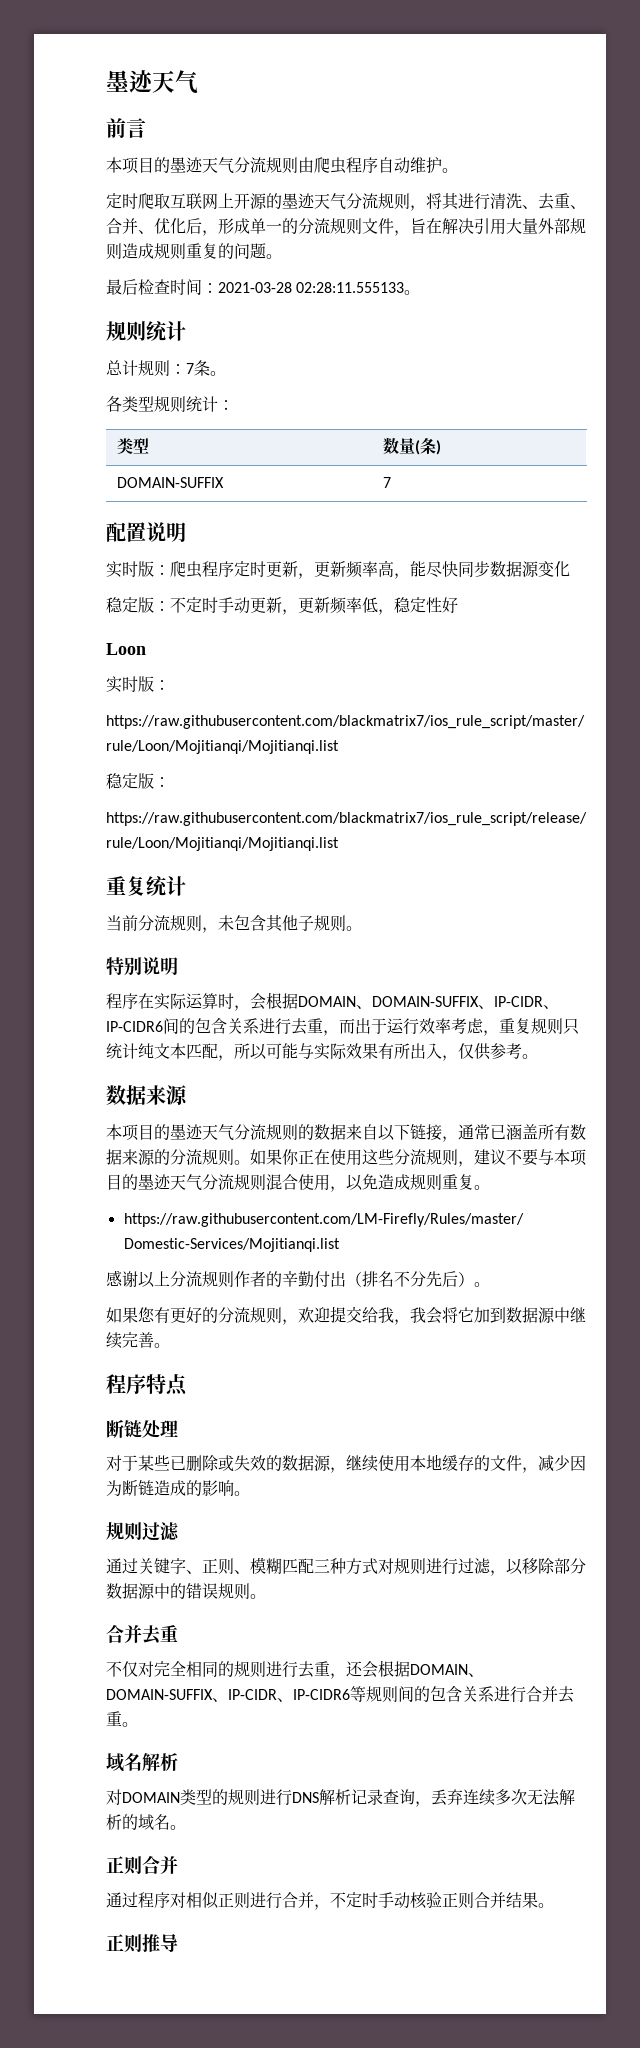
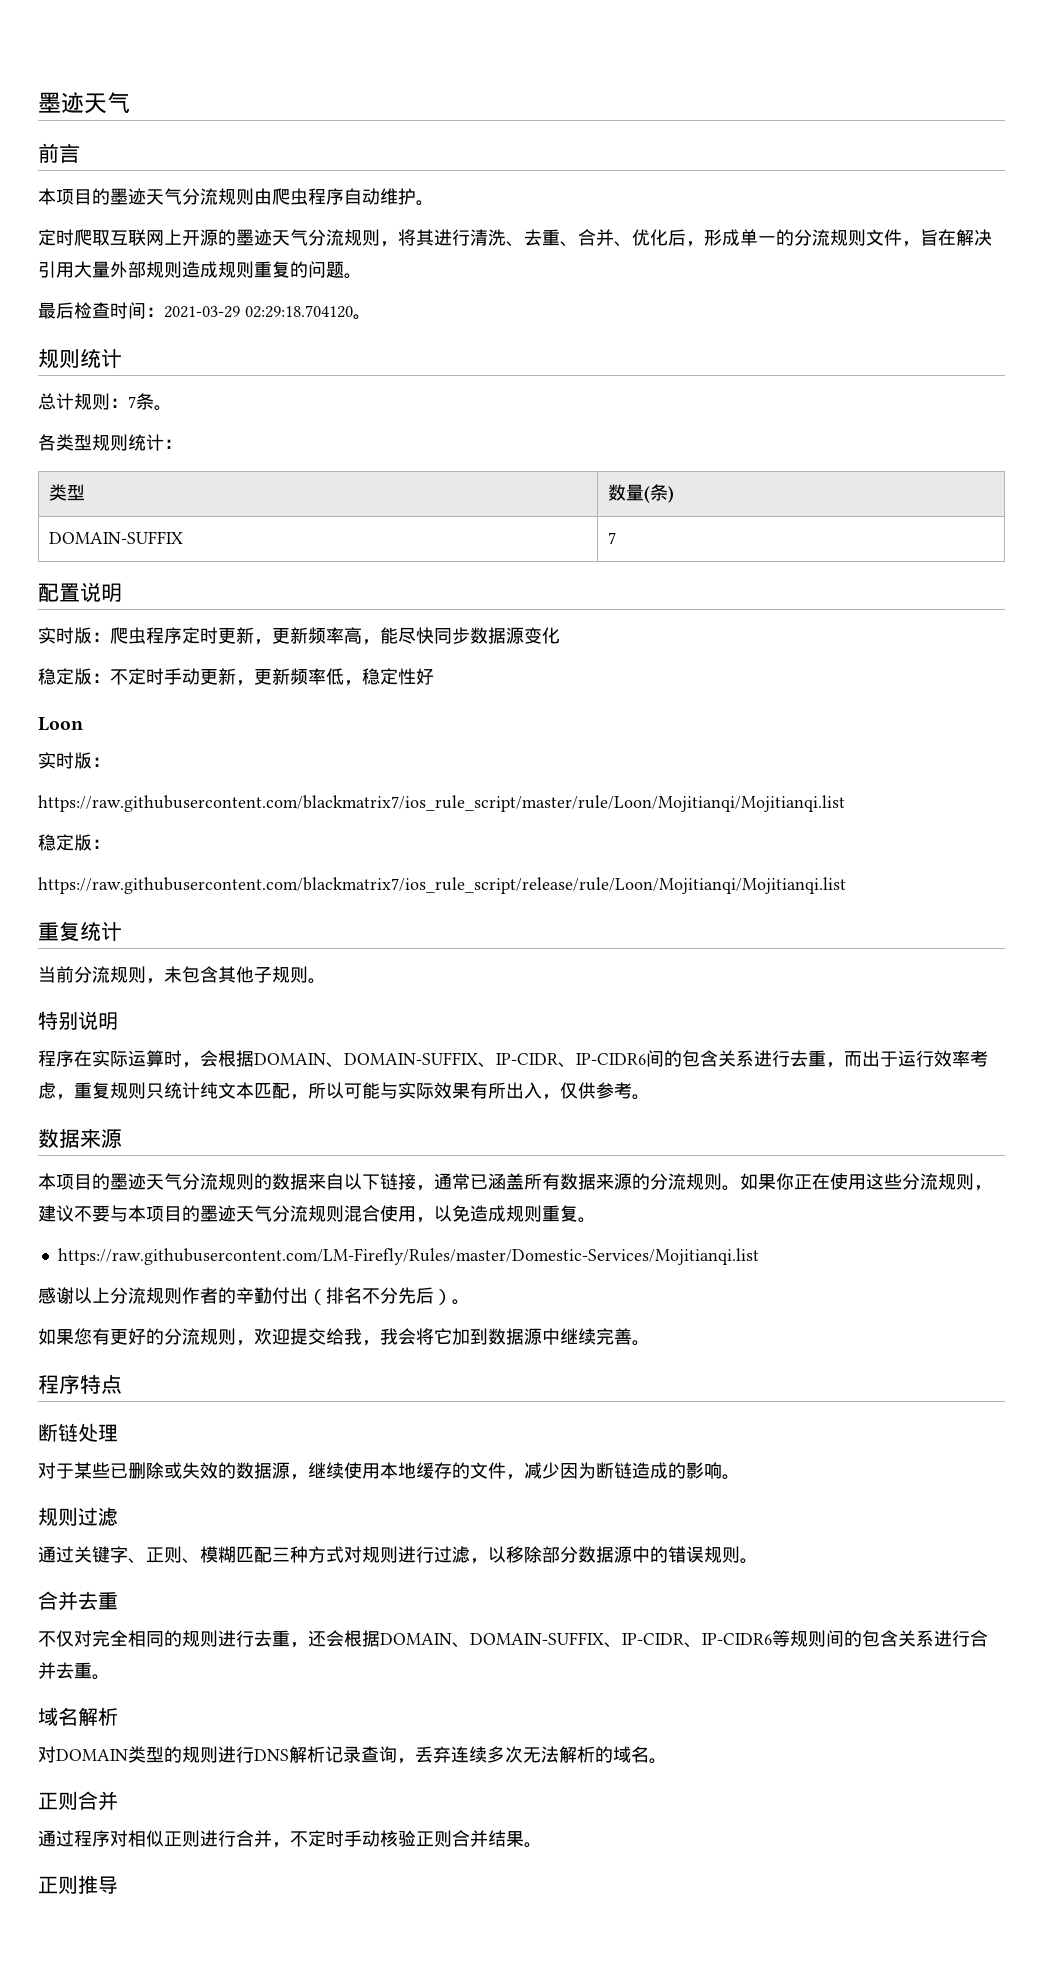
[218,282,405,293] 2021-03-28 02:28:11.555133 -> [164,305,353,318] 2021-03-29 02:29:18.704120

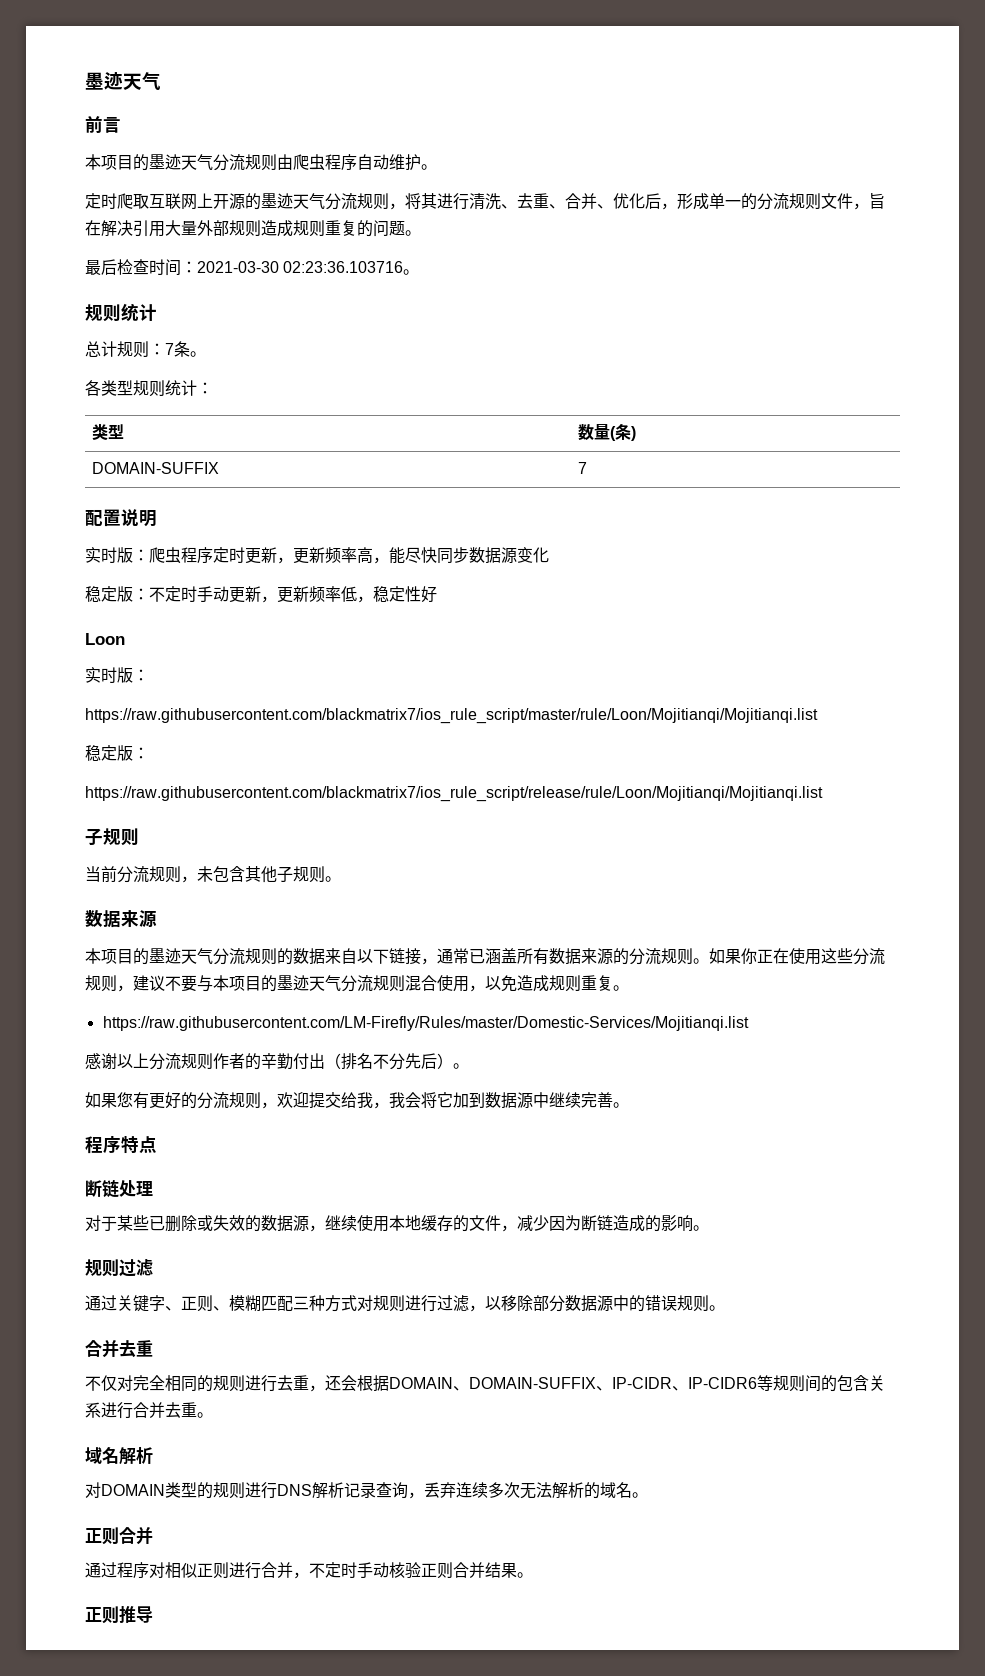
[164,305,353,318] 2021-03-29 02:29:18.704120 -> [197,261,404,273] 2021-03-30 02:23:36.103716
[38,921,122,942] 重复统计 -> [85,828,139,846] 子规则
[38,1011,118,1030] [38,1050,988,1068] [38,1082,650,1100] // 特别说明 // 程序在实际运算时，会根据DOMAIN、DOMAIN-SUFFIX、IP-CIDR、IP-CIDR6间的包含关系进行去重，而出于运行效率考虑，重复规则只统计纯文本匹配，所以可能与实际效果有所出入，仅供参考。 -> (341, 879) none

